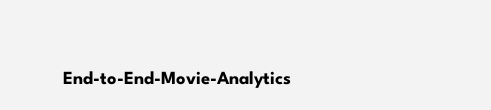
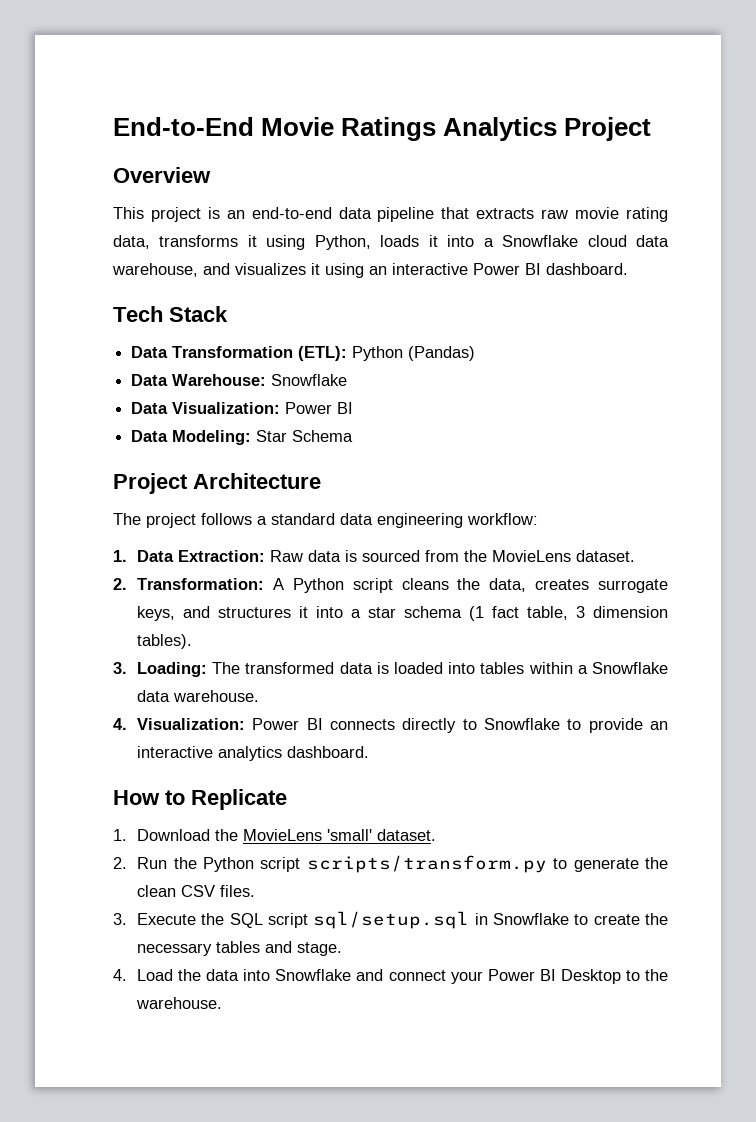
[63,71,291,88] End-to-End-Movie-Analytics -> [113,117,652,141] [113,167,211,183] [113,207,669,222] [113,235,669,250] [112,263,628,278] [113,306,228,322] [131,346,476,361] [131,374,348,386] [131,402,354,414] [131,430,354,445] [113,473,321,494] [113,513,538,528] [113,550,636,562] [113,578,668,593] [137,606,669,621] [137,634,193,649] [113,662,668,677] [137,690,260,702] [113,718,668,733] [137,746,370,761] [113,789,287,810] [113,829,437,841] [113,855,668,873] [137,885,256,897] [113,911,668,929] [137,941,343,956] [113,969,668,984] [136,997,223,1009] End-to-End Movie Ratings Analytics Project // Overview // This project is an end-to-end data pipeline that extracts raw movie rating data, transforms it using Python, loads it into a Snowflake cloud data warehouse, and visualizes it using an interactive Power BI dashboard. // Tech Stack // Data Transformation (ETL): Python (Pandas) // Data Warehouse: Snowflake // Data Visualization: Power BI // Data Modeling: Star Schema // Project Architecture // The project follows a standard data engineering workflow: // 1. Data Extraction: Raw data is sourced from the MovieLens dataset. // 2. Transformation: A Python script cleans the data, creates surrogate keys, and structures it into a star schema (1 fact table, 3 dimension tables). // 3. Loading: The transformed data is loaded into tables within a Snowflake data warehouse. // 4. Visualization: Power BI connects directly to Snowflake to provide an interactive analytics dashboard. // How to Replicate // 1. Download the MovieLens 'small' dataset. // 2. Run the Python script scripts/transform.py to generate the clean CSV files. // 3. Execute the SQL script sql/setup.sql in Snowflake to create the necessary tables and stage. // 4. Load the data into Snowflake and connect your Power BI Desktop to the warehouse.

